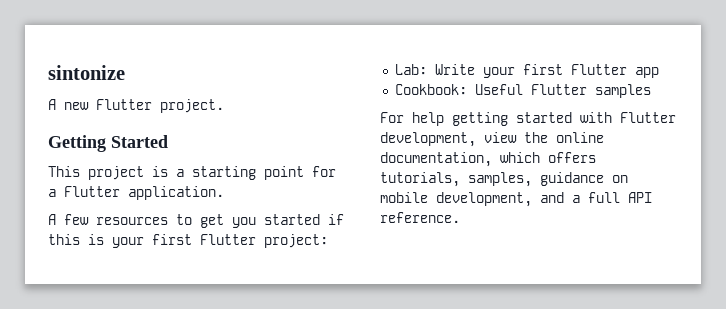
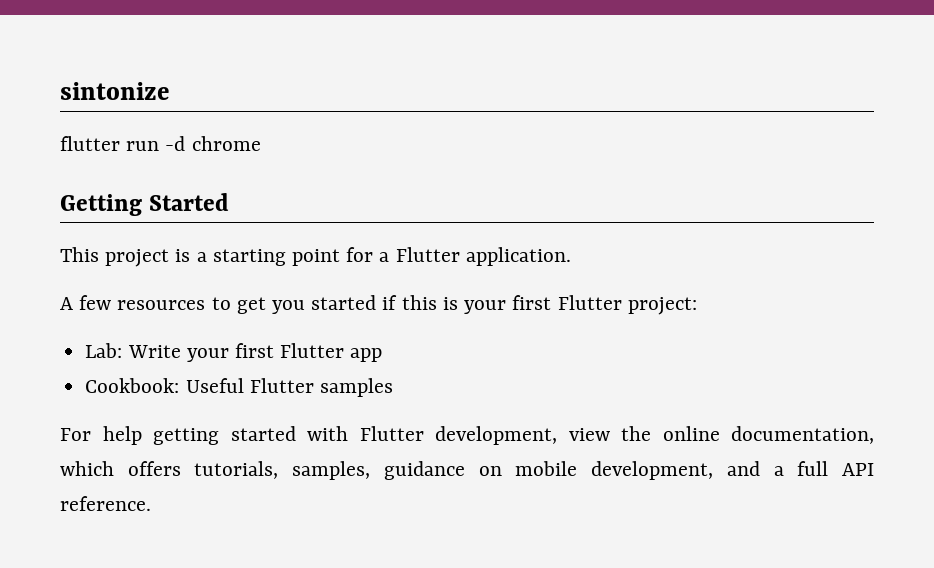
[48,99,224,113] A new Flutter project. -> [60,136,261,151] flutter run -d chrome

